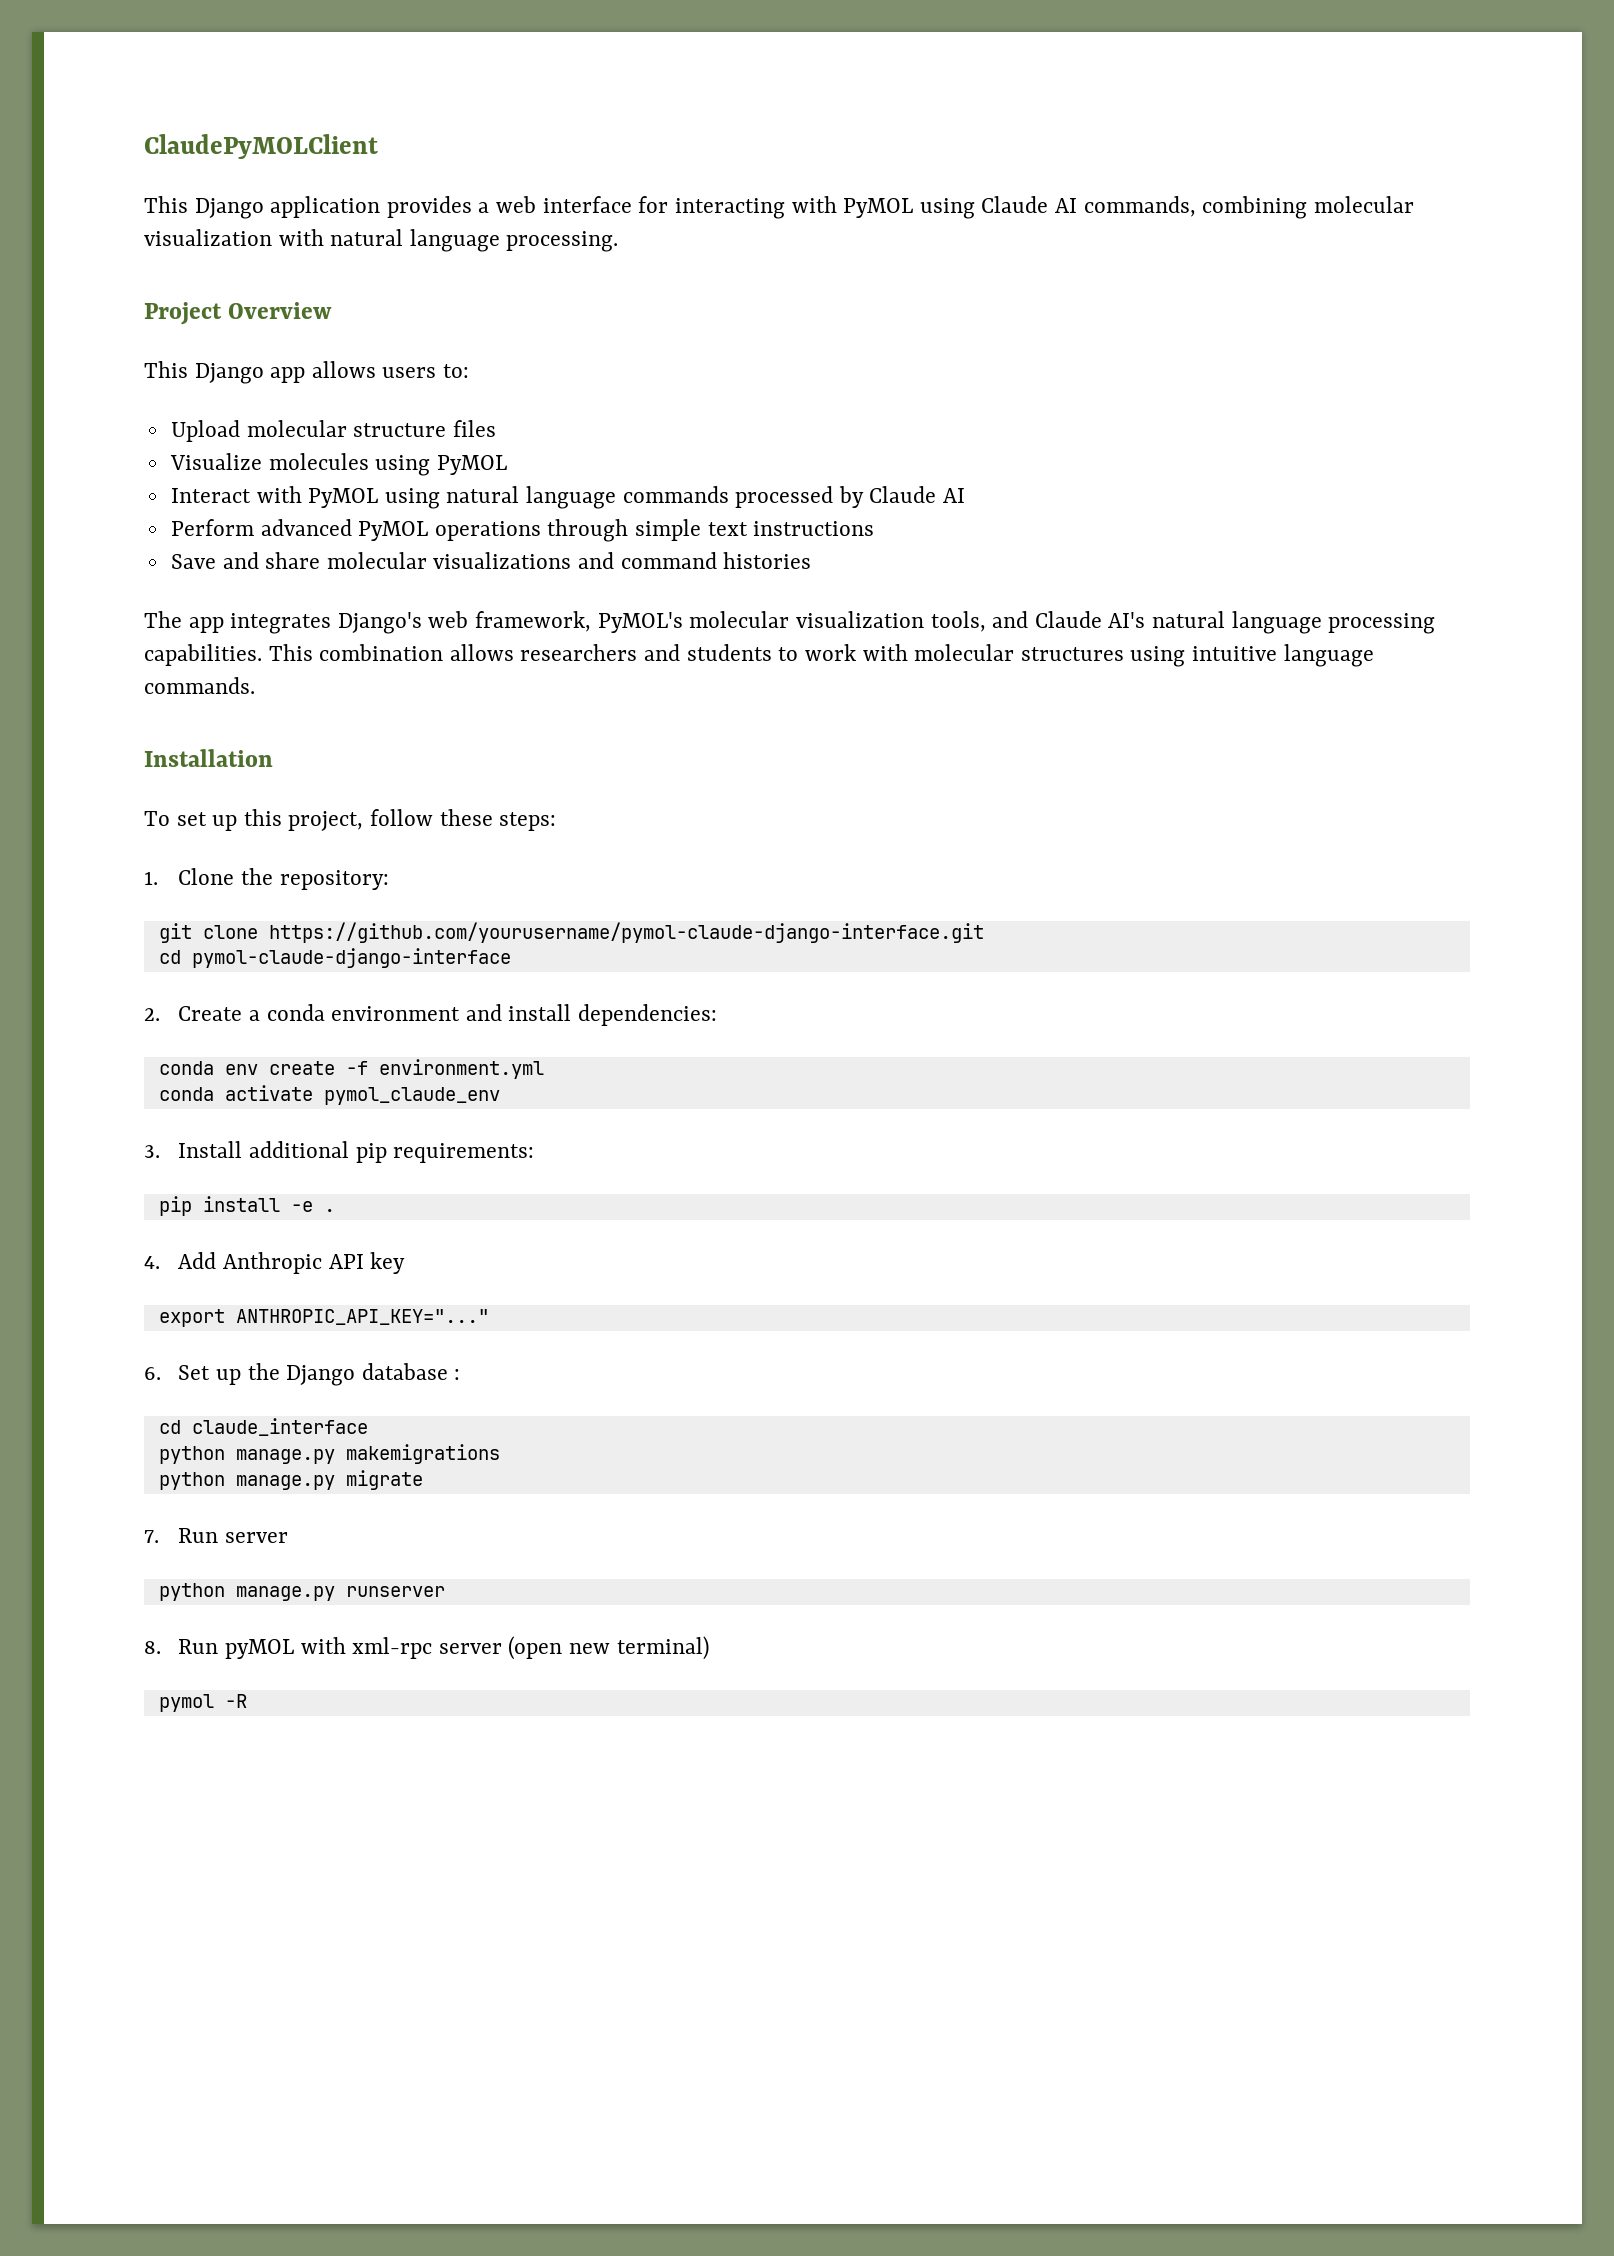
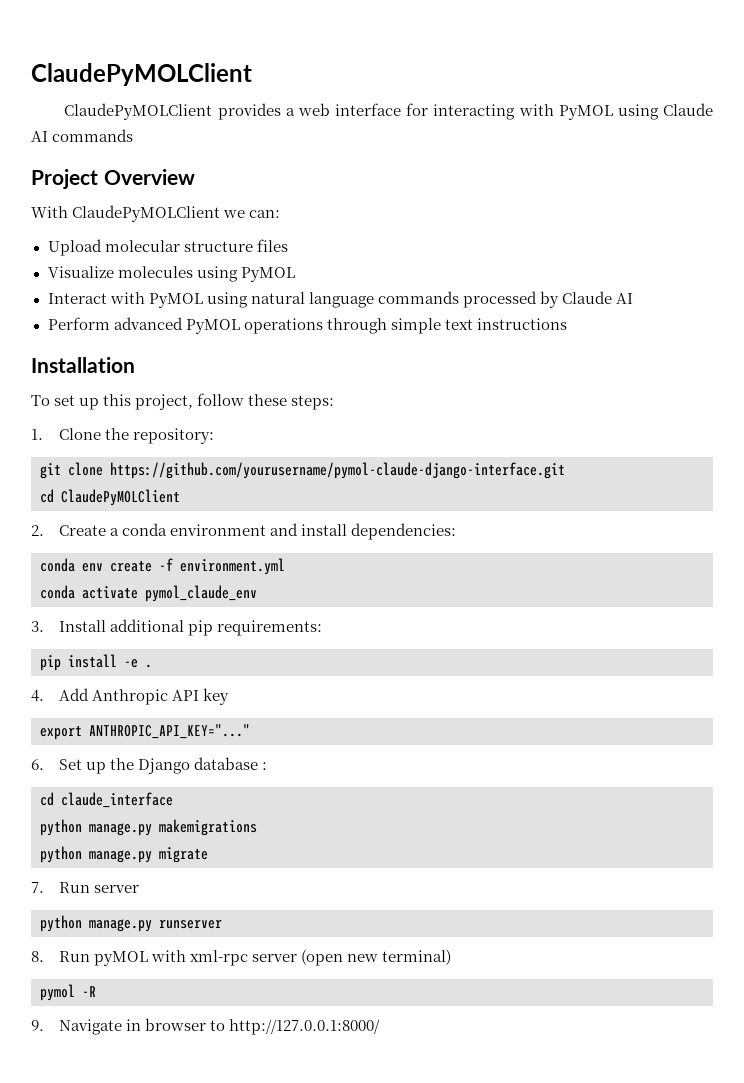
[144,134,378,159] [144,196,381,219] ClaudePyMOLClient // This Django application -> [31,63,252,86] [64,103,213,120] ClaudePyMOLClient // ClaudePyMOLClient
[1083,196,1414,219] [144,229,619,252] [144,302,333,325] [144,361,470,384] commands, combining molecular visualization with natural language processing. // Project Overview // This Django app allows users to: -> [52,129,134,142] [31,169,195,189] [31,205,281,222] commands // Project Overview // With ClaudePyMOLClient we can:
[170,552,812,569] [144,611,1436,634] [144,644,1374,667] [144,677,255,694] // Save and share molecular visualizations and command histories // The app integrates Django's web framework, PyMOL's molecular visualization tools, and Claude AI's natural language processing capabilities. This combination allows researchers and students to work with molecular structures using intuitive language commands. -> (567, 324) none
[191,948,511,968] pymol-claude-django-interface -> [61,489,180,506] ClaudePyMOLClient
(247, 1701) none -> [31,1018,381,1035] // 9. Navigate in browser to http://127.0.0.1:8000/

